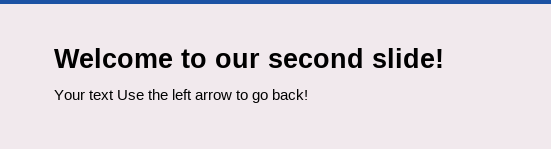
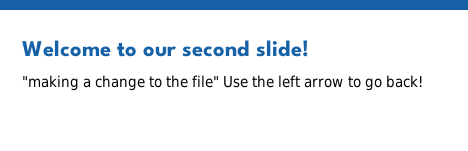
[54,90,115,100] Your text -> [22,75,220,91] "making a change to the file"

